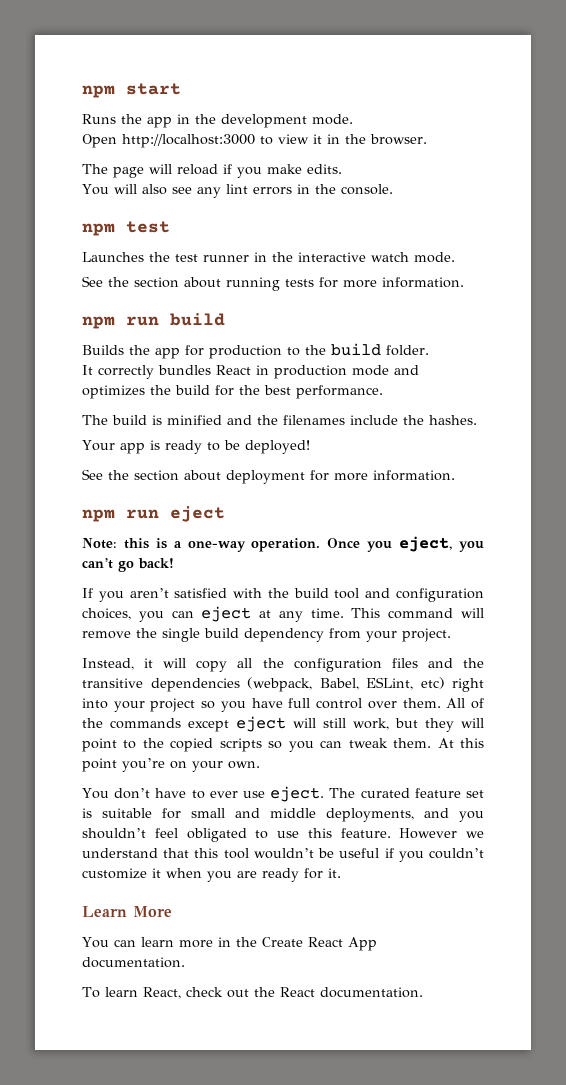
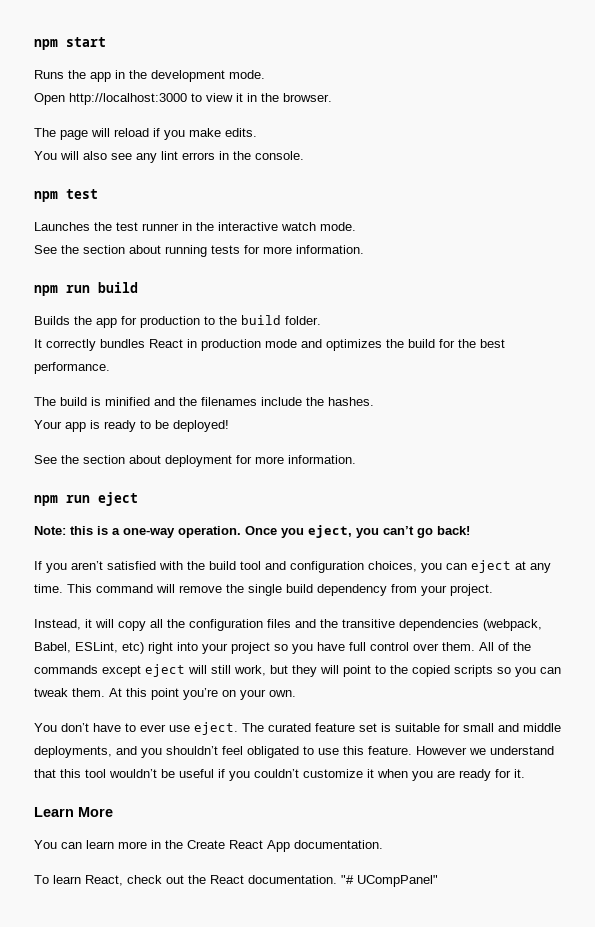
(423, 992) none -> [341,875,438,887] "# UCompPanel"

